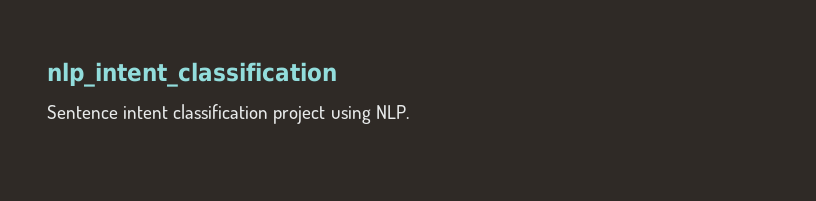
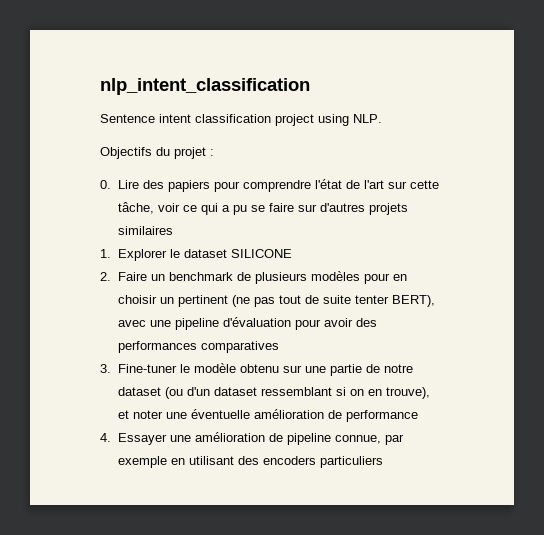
(409, 112) none -> [100,147,214,159] [100,179,439,192] [117,202,408,215] [117,226,173,235] [100,249,292,261] [100,271,407,284] [117,295,435,307] [117,317,377,330] [117,341,279,353] [100,363,413,376] [117,387,430,399] [117,409,418,422] [100,432,404,445] [117,456,383,468] // Objectifs du projet : // 0. Lire des papiers pour comprendre l'état de l'art sur cette tâche, voir ce qui a pu se faire sur d'autres projets similaires // 1. Explorer le dataset SILICONE // 2. Faire un benchmark de plusieurs modèles pour en choisir un pertinent (ne pas tout de suite tenter BERT), avec une pipeline d'évaluation pour avoir des performances comparatives // 3. Fine-tuner le modèle obtenu sur une partie de notre dataset (ou d'un dataset ressemblant si on en trouve), et noter une éventuelle amélioration de performance // 4. Essayer une amélioration de pipeline connue, par exemple en utilisant des encoders particuliers

